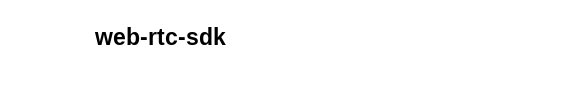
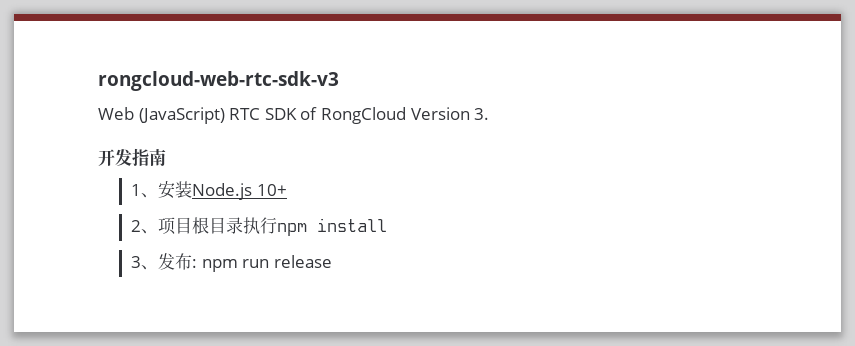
[94,27,226,45] web-rtc-sdk -> [98,71,339,91] [98,107,490,124] [98,148,166,166] [131,181,287,200] [131,217,388,236] [131,253,333,272] rongcloud-web-rtc-sdk-v3 // Web (JavaScript) RTC SDK of RongCloud Version 3. // 开发指南 // 1、安装Node.js 10+ // 2、项目根目录执行npm install // 3、发布: npm run release

